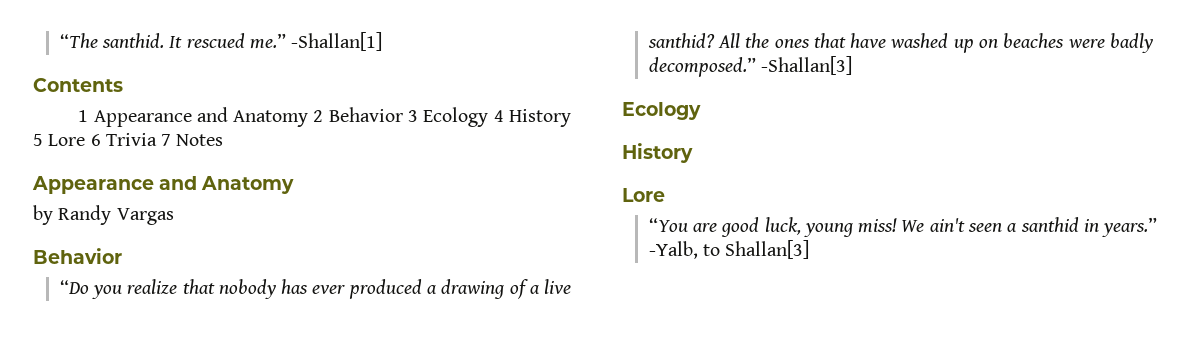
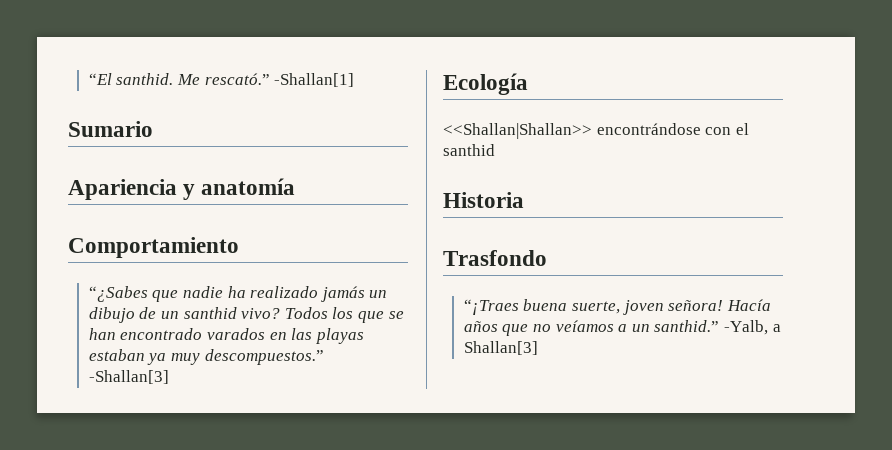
[59,32,383,51] [33,78,123,92] [78,107,571,127] [33,133,224,146] [32,176,295,194] [33,205,174,225] [33,248,122,264] [59,279,572,299] [647,33,1153,53] [648,56,853,77] [622,102,701,120] [622,143,693,163] [622,188,665,202] [648,217,1158,237] [648,241,721,259] “The santhid. It rescued me.” -Shallan[1] // Contents // 1 Appearance and Anatomy 2 Behavior 3 Ecology 4 History 5 Lore 6 Trivia 7 Notes // Appearance and Anatomy // by Randy Vargas // Behavior // “Do you realize that nobody has ever produced a drawing of a live santhid? All the ones that have washed up on beaches were badly decomposed.” -Shallan[3] // Ecology // History // Lore // “You are good luck, young miss! We ain't seen a santhid in years.” -Yalb, to -> [88,73,355,87] [68,121,153,137] [68,178,296,200] [68,237,239,258] [88,286,388,302] [88,307,404,323] [88,328,364,344] [88,349,324,365] [88,370,169,384] [443,73,528,95] [443,123,749,139] [443,144,495,156] [443,192,524,208] [443,250,547,266] [463,299,771,315] [463,320,781,336] “El santhid. Me rescató.” -Shallan[1] // Sumario // Apariencia y anatomía // Comportamiento // “¿Sabes que nadie ha realizado jamás un dibujo de un santhid vivo? Todos los que se han encontrado varados en las playas estaban ya muy descompuestos.” -Shallan[3] // Ecología // <<Shallan|Shallan>> encontrándose con el santhid // Historia // Trasfondo // “¡Traes buena suerte, joven señora! Hacía años que no veíamos a un santhid.” -Yalb, a

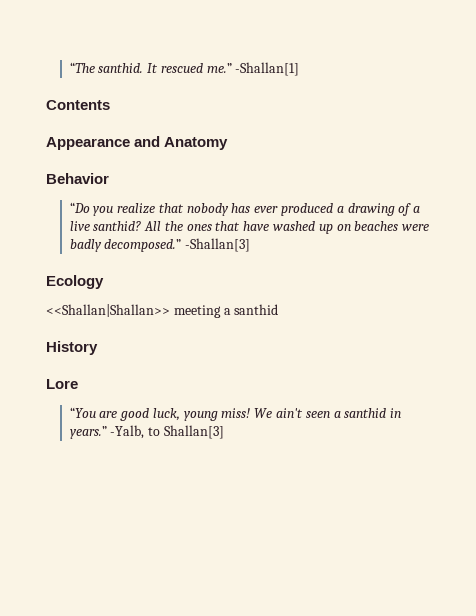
[88,73,355,87] [68,121,153,137] [68,178,296,200] [68,237,239,258] [88,286,388,302] [88,307,404,323] [88,328,364,344] [88,349,324,365] “El santhid. Me rescató.” -Shallan[1] // Sumario // Apariencia y anatomía // Comportamiento // “¿Sabes que nadie ha realizado jamás un dibujo de un santhid vivo? Todos los que se han encontrado varados en las playas estaban ya muy descompuestos.” -> [69,62,300,76] [46,100,110,110] [46,136,229,150] [46,173,109,184] [69,202,421,216] [69,221,430,234] [69,239,182,252] “The santhid. It rescued me.” -Shallan[1] // Contents // Appearance and Anatomy // Behavior // “Do you realize that nobody has ever produced a drawing of a live santhid? All the ones that have washed up on beaches were badly decomposed.”
[443,73,528,95] Ecología -> [46,275,104,289] Ecology
[596,123,749,135] [443,144,495,156] [443,192,524,208] [443,250,547,266] [463,299,771,315] [463,320,781,336] encontrándose con el santhid // Historia // Trasfondo // “¡Traes buena suerte, joven señora! Hacía años que no veíamos a un santhid.” -Yalb, a -> [173,304,279,318] [46,341,98,355] [46,379,78,389] [69,407,402,421] [69,425,161,439] meeting a santhid // History // Lore // “You are good luck, young miss! We ain't seen a santhid in years.” -Yalb, to

